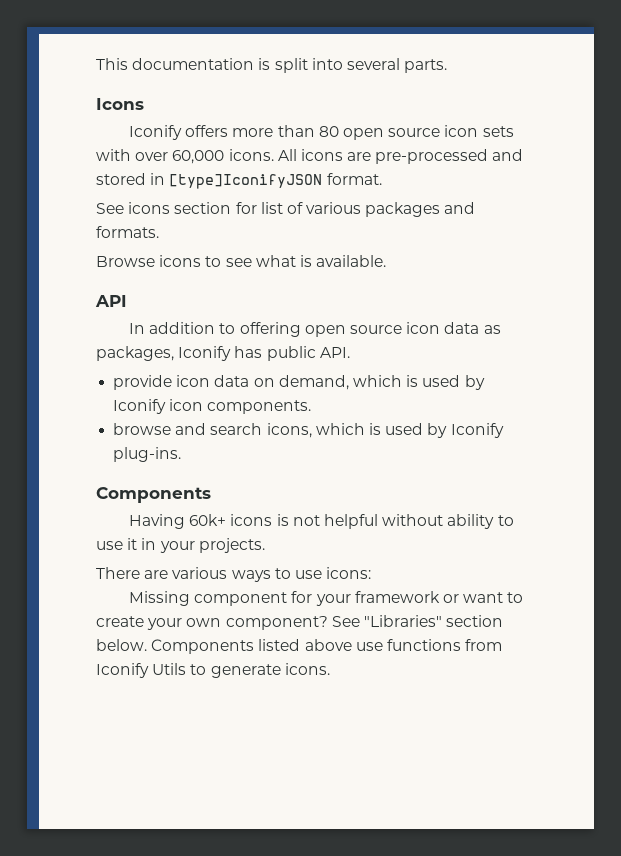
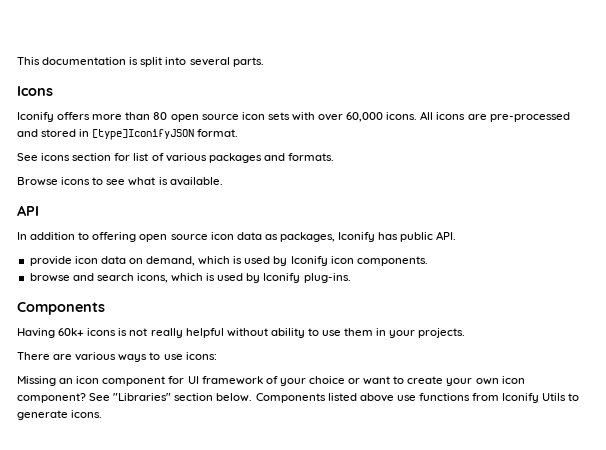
(320, 520) none -> [150,328,183,338] really
[127,538,138,550] it -> [344,328,374,336] them
[194,591,440,606] component for your framework -> [59,376,345,386] an icon component for UI framework of your choice
(222, 622) none -> [501,376,525,384] icon

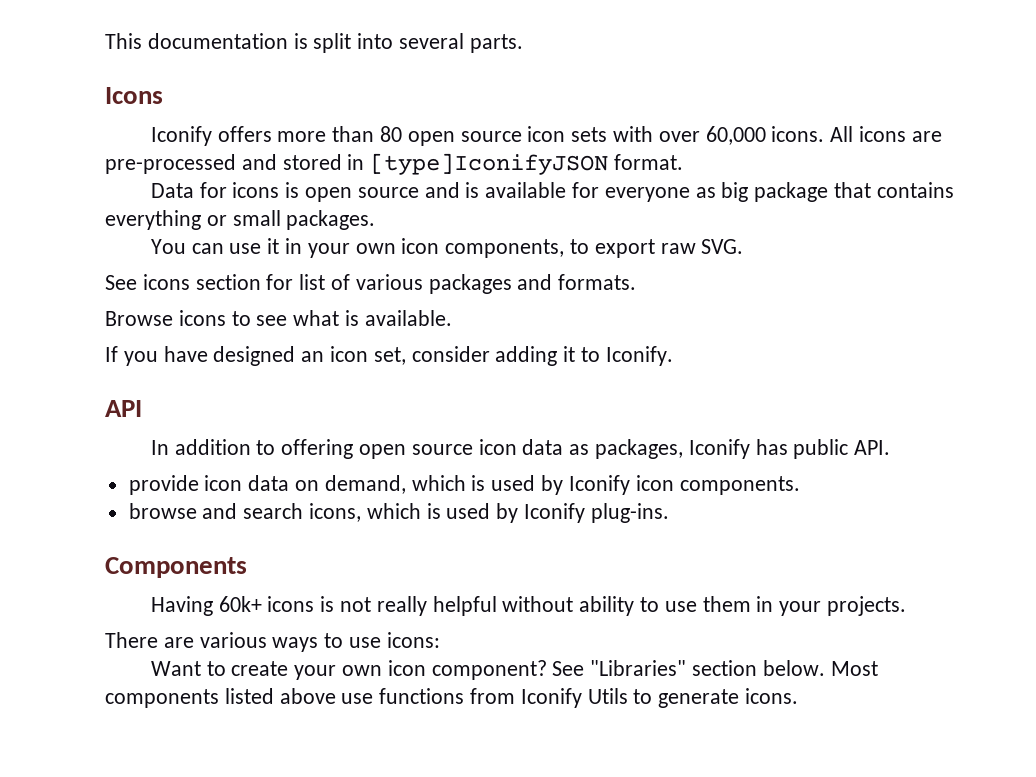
(239, 133) none -> [150,182,954,202] [105,210,376,230] [150,238,744,258] // Data for icons is open source and is available for everyone as big package that contains everything or small packages. // You can use it in your own icon components, to export raw SVG.
(223, 181) none -> [105,346,673,366] // If you have designed an icon set, consider adding it to Iconify.
[17,376,391,386] Missing an icon component for UI framework of your choice or want -> [150,661,201,676] Want
[255,393,326,403] Components -> [830,661,878,676] [105,689,219,708] Most components

